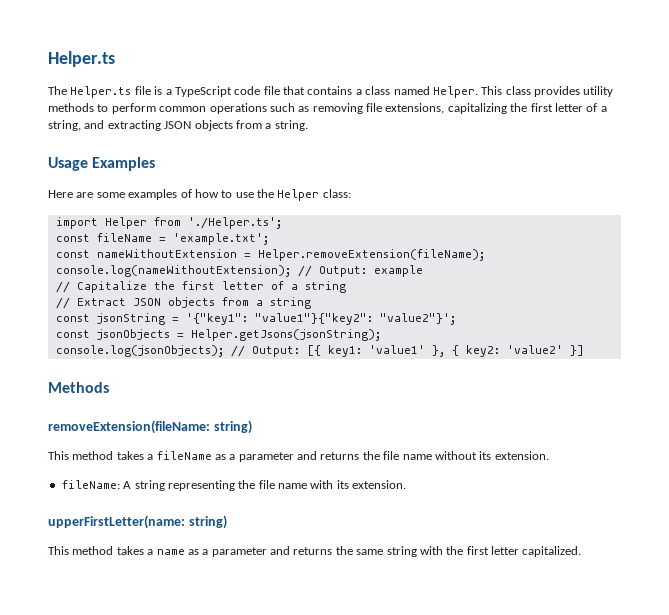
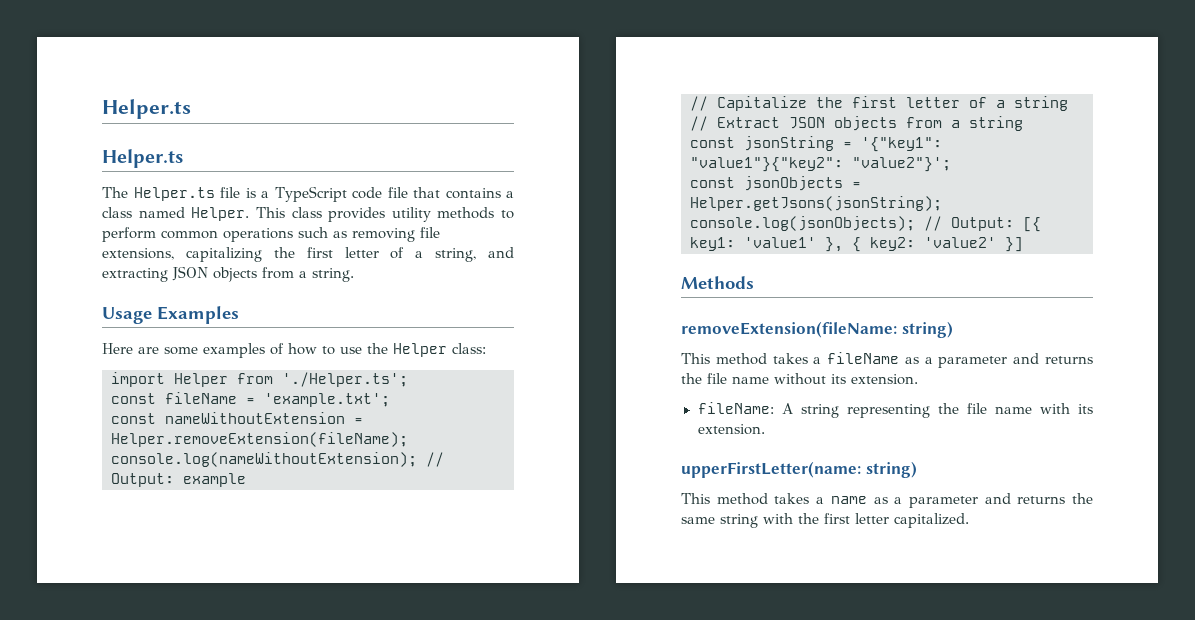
[48,51,115,67] Helper.ts -> [102,99,191,119] [102,149,183,168] Helper.ts // Helper.ts

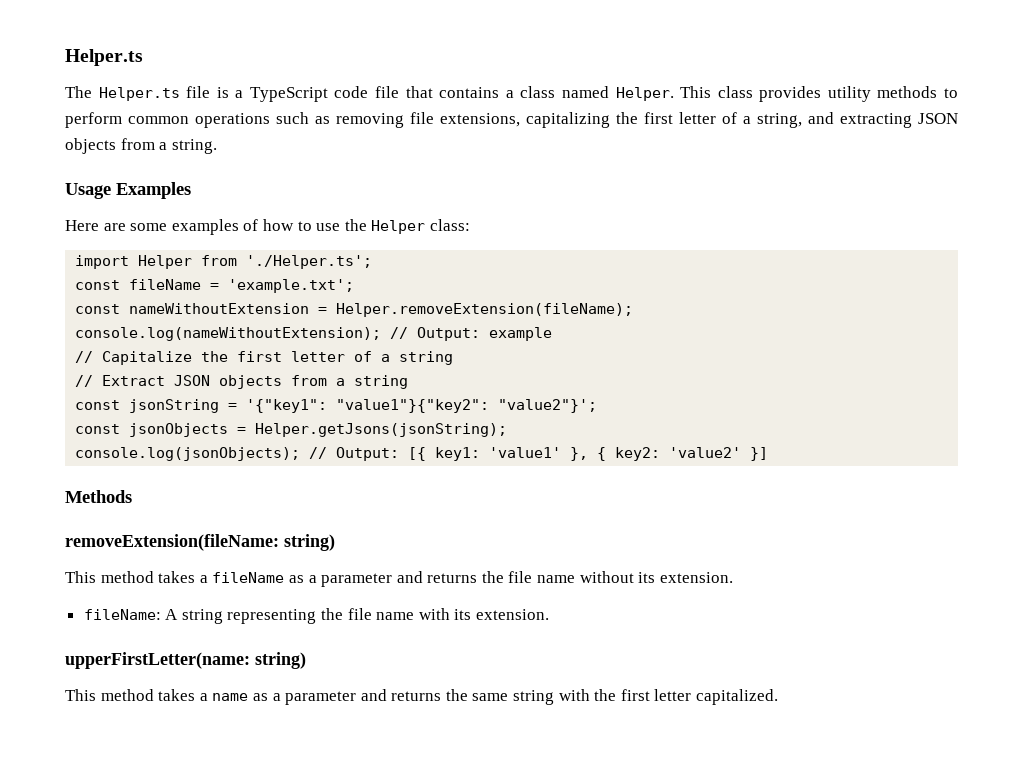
[102,99,191,119] [102,149,183,168] Helper.ts // Helper.ts -> [65,49,143,66] Helper.ts

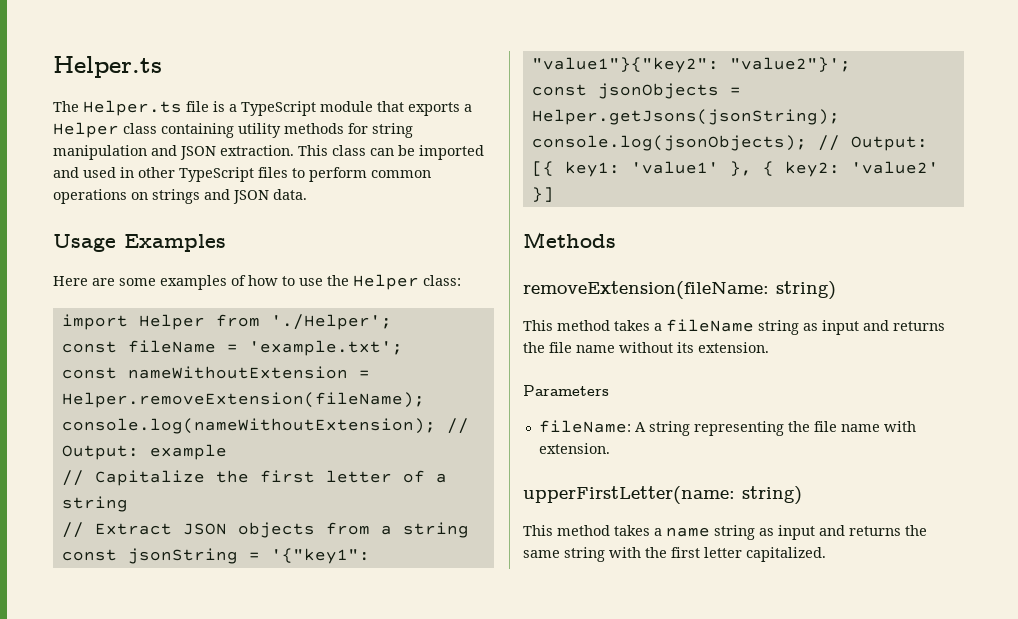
[334,86,958,102] [65,112,958,128] [65,138,217,154] code file that contains a class named Helper. This class provides utility methods to perform common operations such as removing file extensions, capitalizing the first letter of a string, and extracting JSON objects from a string. -> [320,101,472,116] [53,122,413,138] [53,145,484,160] [53,167,431,182] [53,189,307,204] module that exports a Helper class containing utility methods for string manipulation and JSON extraction. This class can be imported and used in other TypeScript files to perform common operations on strings and JSON data.
[246,255,373,269] './Helper.ts'; -> [270,314,392,330] './Helper';
[288,573,393,587] as a parameter -> [758,320,859,335] string as input
(733, 577) none -> [523,385,609,396] // Parameters
[454,609,472,620] its -> (916, 426) none
[252,691,357,705] as a parameter -> [714,525,815,540] string as input

